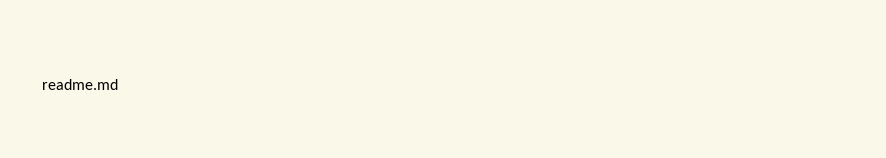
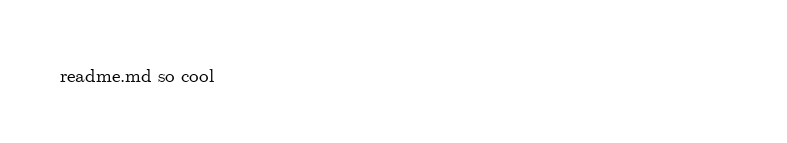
(118, 84) none -> [158,69,214,82] so cool

